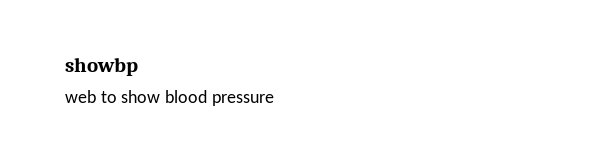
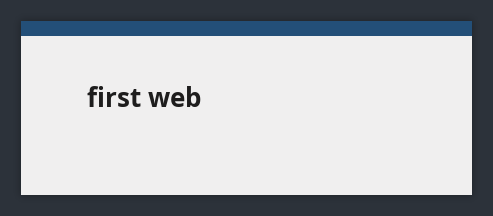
[65,57,138,76] [65,90,274,106] showbp // web to show blood pressure -> [87,86,202,107] first web

